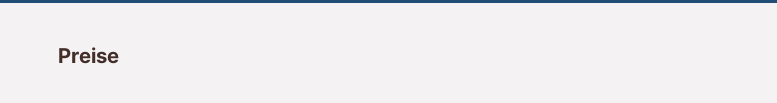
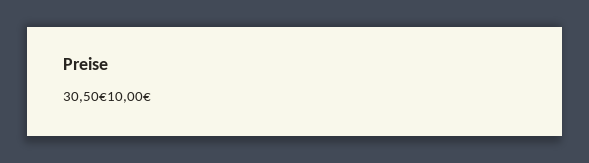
(119, 55) none -> [63,92,151,103] // 30,50€10,00€

